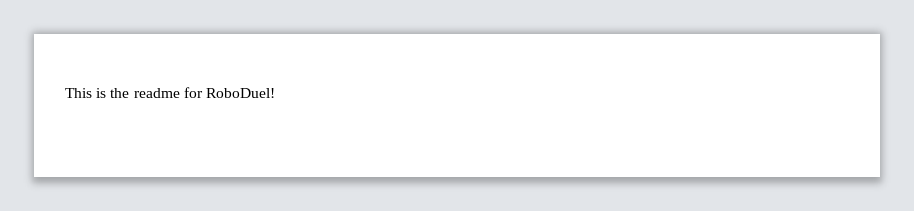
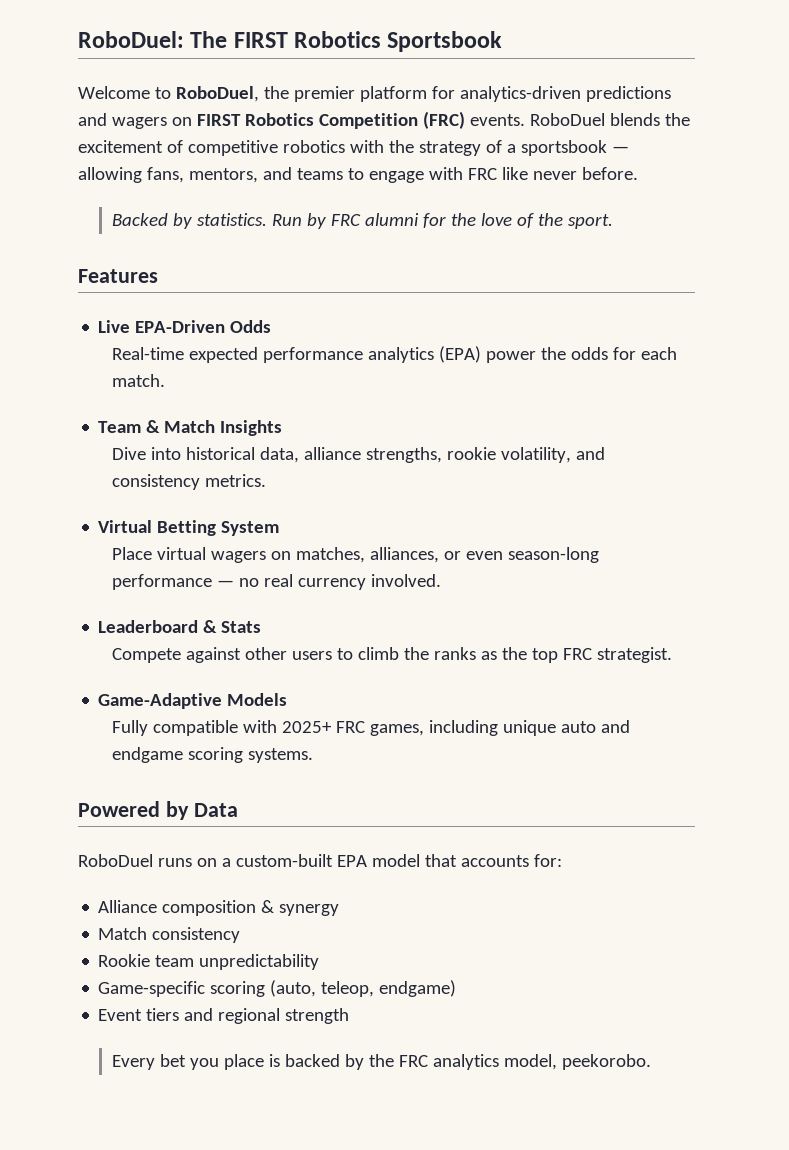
[65,87,275,98] This is the readme for RoboDuel! -> [78,31,503,52] [78,86,671,102] [78,111,690,129] [78,140,629,156] [78,167,638,183] [111,213,613,229] [78,269,158,283] [98,320,272,333] [111,346,677,363] [111,374,165,387] [98,420,283,436] [111,447,605,463] [111,474,266,490] [98,520,280,536] [111,547,599,563] [111,574,441,590] [98,620,262,633] [111,647,672,663] [98,693,288,709] [111,720,630,736] [111,747,313,763] [78,801,238,820] [78,854,562,867] [98,900,340,916] [98,927,241,943] [98,954,320,970] [98,980,457,997] [98,1008,350,1024] [111,1054,651,1070] RoboDuel: The FIRST Robotics Sportsbook // Welcome to RoboDuel, the premier platform for analytics-driven predictions and wagers on FIRST Robotics Competition (FRC) events. RoboDuel blends the excitement of competitive robotics with the strategy of a sportsbook — allowing fans, mentors, and teams to engage with FRC like never before. // Backed by statistics. Run by FRC alumni for the love of the sport. // Features // Live EPA-Driven Odds // Real-time expected performance analytics (EPA) power the odds for each match. // Team & Match Insights // Dive into historical data, alliance strengths, rookie volatility, and consistency metrics. // Virtual Betting System // Place virtual wagers on matches, alliances, or even season-long performance — no real currency involved. // Leaderboard & Stats // Compete against other users to climb the ranks as the top FRC strategist. // Game-Adaptive Models // Fully compatible with 2025+ FRC games, including unique auto and endgame scoring systems. // Powered by Data // RoboDuel runs on a custom-built EPA model that accounts for: // Alliance composition & synergy // Match consistency // Rookie team unpredictability // Game-specific scoring (auto, teleop, endgame) // Event tiers and regional strength // Every bet you place is backed by the FRC analytics model, peekorobo.

